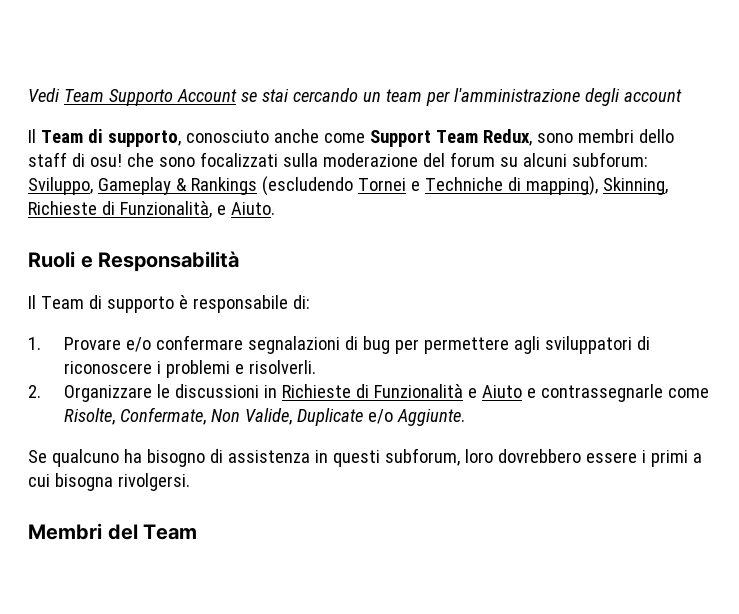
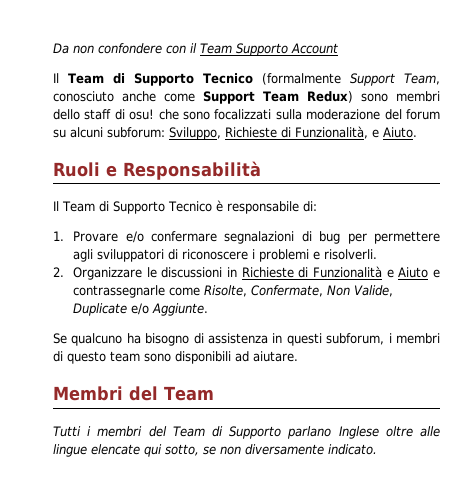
[28,88,682,106] [28,129,181,147] Vedi Team Supporto Account se stai cercando un team per l'amministrazione degli account // Il Team di supporto, -> [53,43,338,56] [53,73,440,86] Da non confondere con il Team Supporto Account // Il Team di Supporto Tecnico (formalmente Support Team,
[482,129,532,146] Redux, -> [306,91,353,103] Redux)
[97,176,668,196] Gameplay & Rankings (escludendo Tornei e Techniche di mapping), Skinning, -> (221, 133) none
[106,296,174,313] supporto -> [112,201,212,214] Supporto Tecnico
[464,449,702,467] [28,473,190,491] [28,523,198,540] loro dovrebbero essere i primi a cui bisogna rivolgersi. // Membri del Team -> [388,333,440,344] [53,351,298,364] [53,386,214,401] [53,426,440,439] [53,444,377,457] i membri di questo team sono disponibili ad aiutare. // Membri del Team // Tutti i membri del Team di Supporto parlano Inglese oltre alle lingue elencate qui sotto, se non diversamente indicato.

